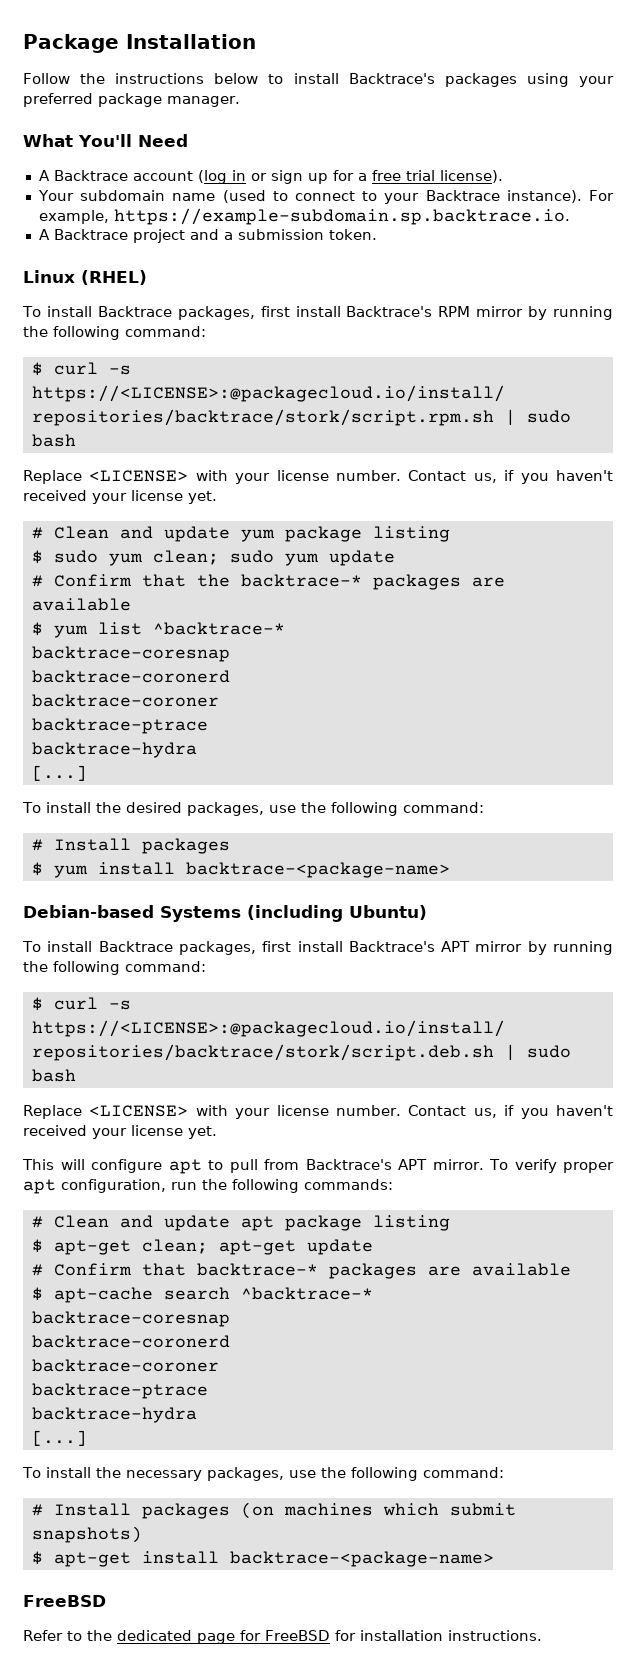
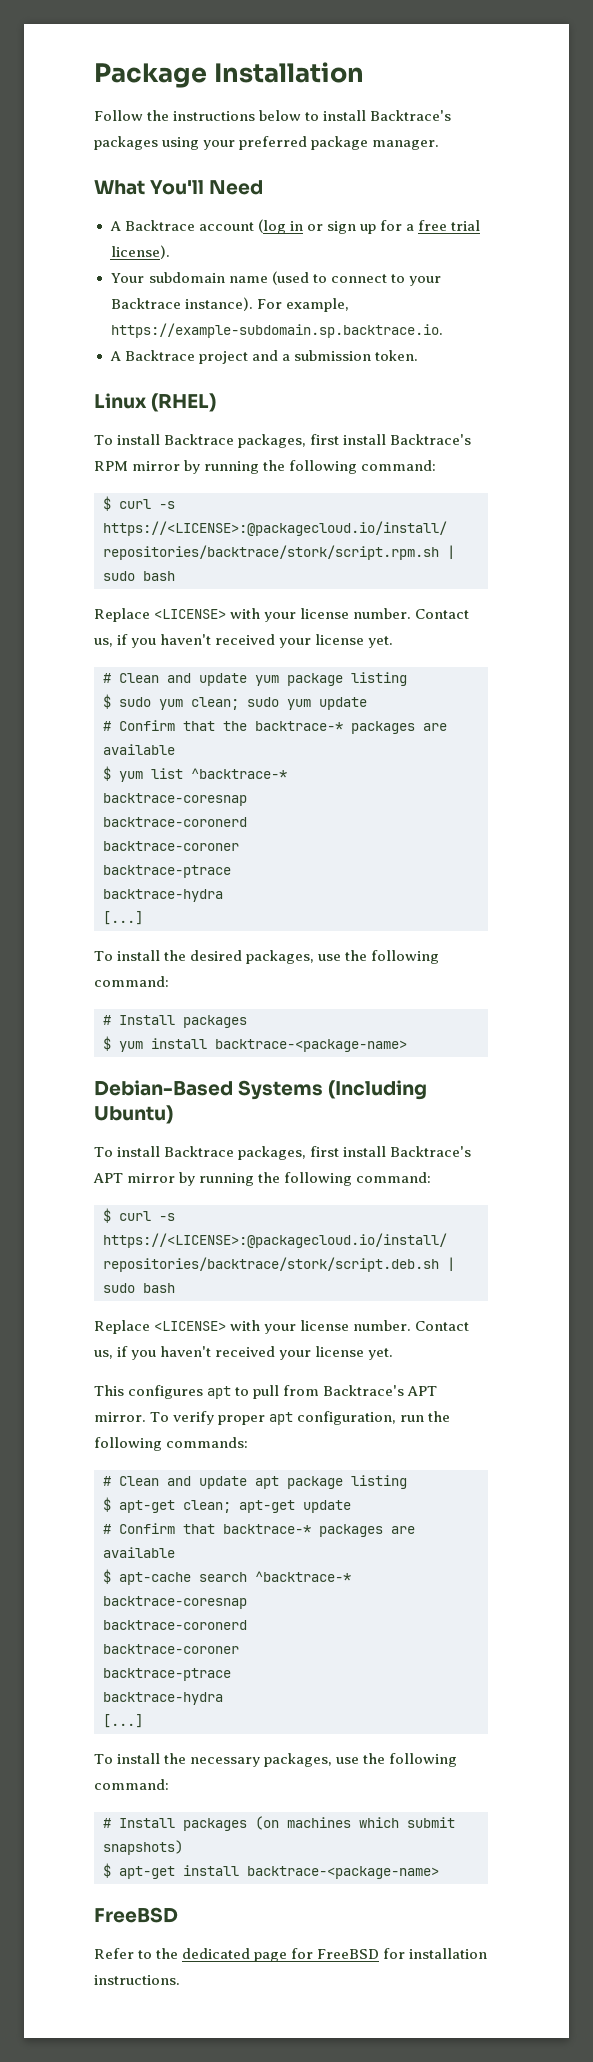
[23,905,343,922] Debian-based Systems (including -> [94,1080,428,1100] Debian-Based Systems (Including
[60,1159,163,1173] will configure -> [128,1385,204,1399] configures

